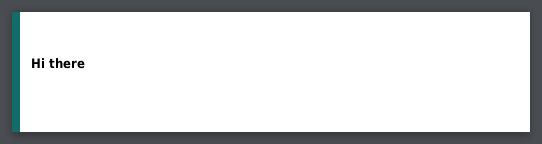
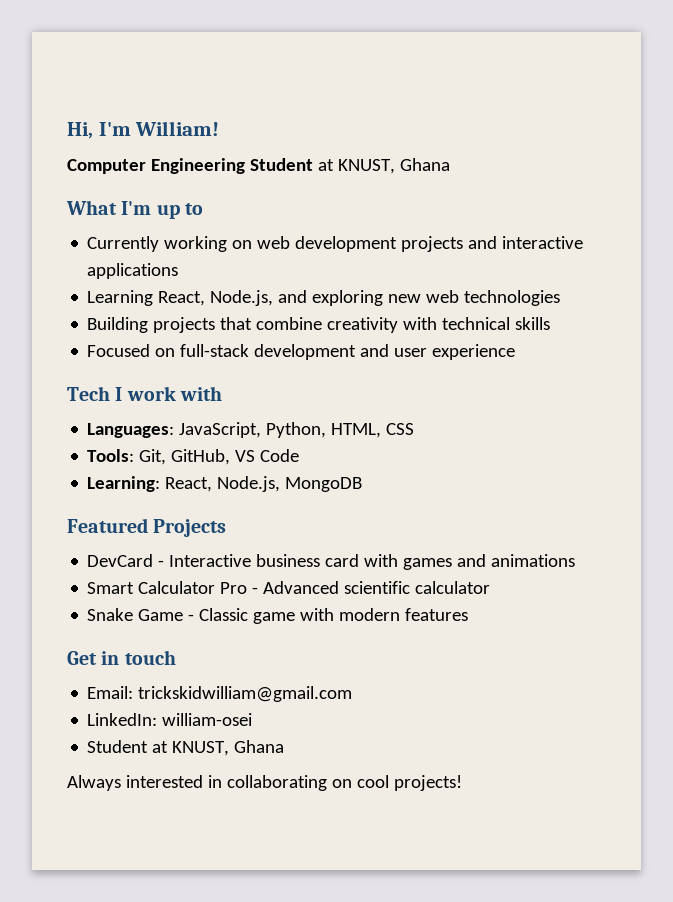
[31,58,85,69] Hi there -> [67,121,220,139] [67,158,450,174] [66,200,203,219] [87,236,584,252] [87,263,179,279] [87,290,561,306] [87,317,551,333] [87,344,516,360] [67,386,222,401] [87,422,415,438] [87,449,300,465] [87,476,363,492] [67,518,227,537] [87,554,576,570] [87,581,491,594] [87,608,469,624] [67,650,176,665] [87,686,353,702] [87,713,253,726] [87,740,285,756] [67,775,462,791] Hi, I'm William! // Computer Engineering Student at KNUST, Ghana // What I'm up to // Currently working on web development projects and interactive applications // Learning React, Node.js, and exploring new web technologies // Building projects that combine creativity with technical skills // Focused on full-stack development and user experience // Tech I work with // Languages: JavaScript, Python, HTML, CSS // Tools: Git, GitHub, VS Code // Learning: React, Node.js, MongoDB // Featured Projects // DevCard - Interactive business card with games and animations // Smart Calculator Pro - Advanced scientific calculator // Snake Game - Classic game with modern features // Get in touch // Email: trickskidwilliam@gmail.com // LinkedIn: william-osei // Student at KNUST, Ghana // Always interested in collaborating on cool projects!

